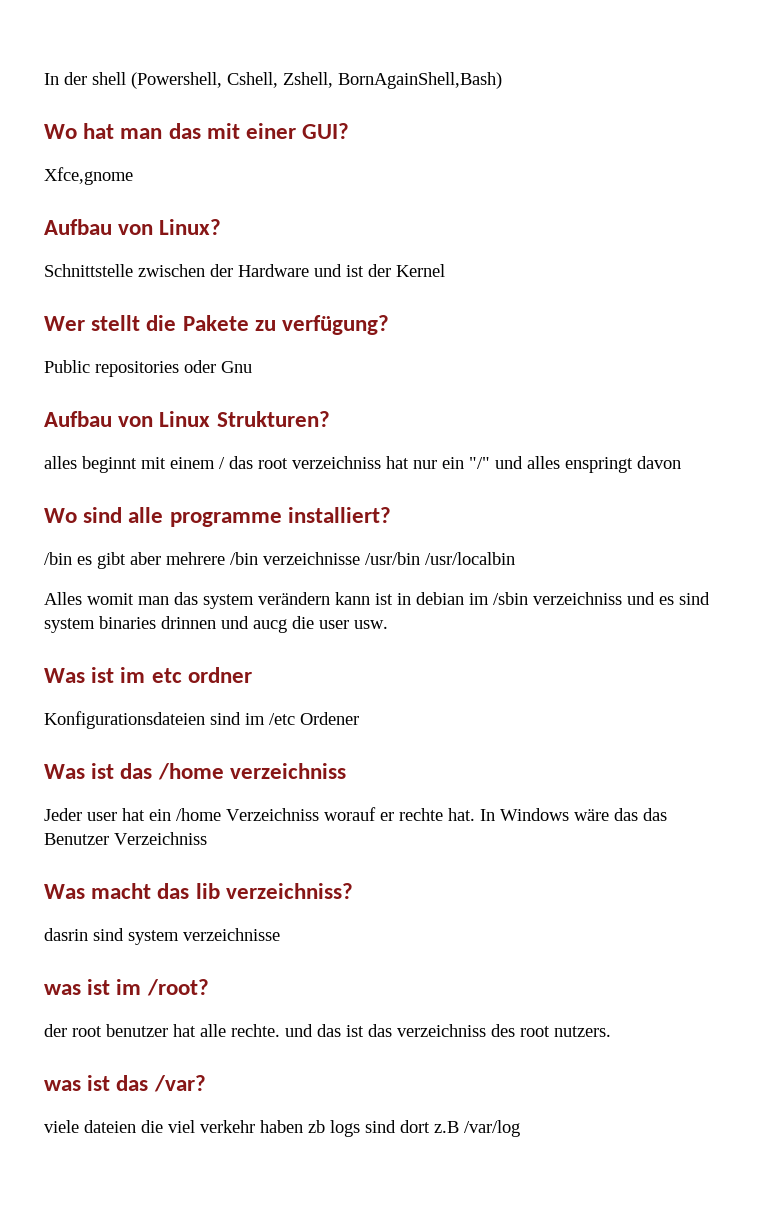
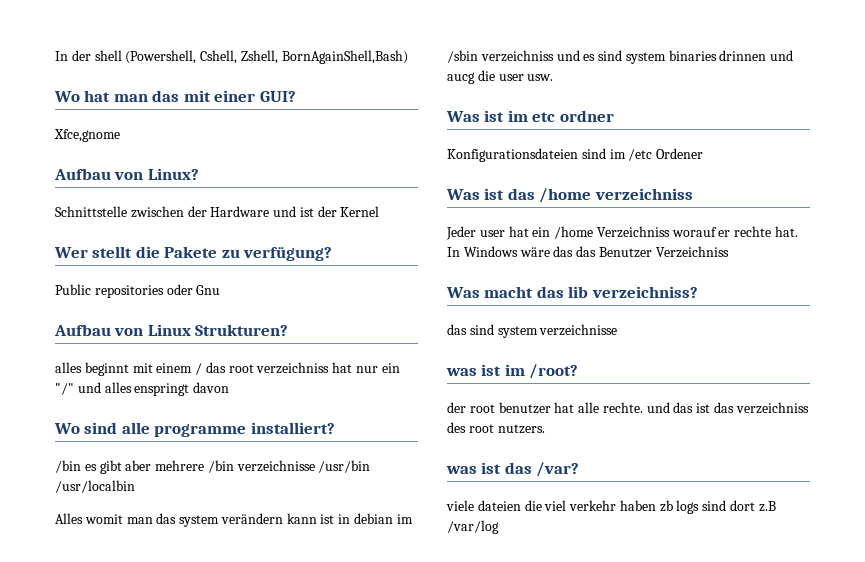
[44,928,88,941] dasrin -> [447,324,467,335] das

